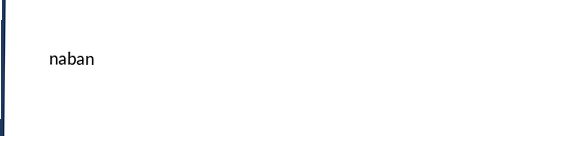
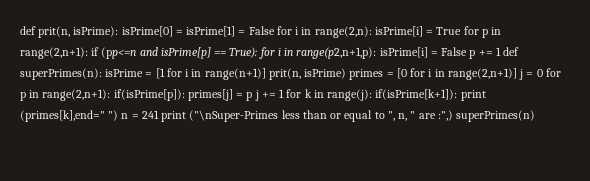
[49,51,95,65] naban -> [20,26,502,38] [20,47,520,59] [20,68,561,80] [20,89,486,101] [20,110,536,122] def prit(n, isPrime): isPrime[0] = isPrime[1] = False for i in range(2,n): isPrime[i] = True for p in range(2,n+1): if (pp<=n and isPrime[p] == True): for i in range(p2,n+1,p): isPrime[i] = False p += 1 def superPrimes(n): isPrime = [1 for i in range(n+1)] prit(n, isPrime) primes = [0 for i in range(2,n+1)] j = 0 for p in range(2,n+1): if(isPrime[p]): primes[j] = p j += 1 for k in range(j): if(isPrime[k+1]): print (primes[k],end=" ") n = 241 print ("\nSuper-Primes less than or equal to ", n, " are :",) superPrimes(n)

